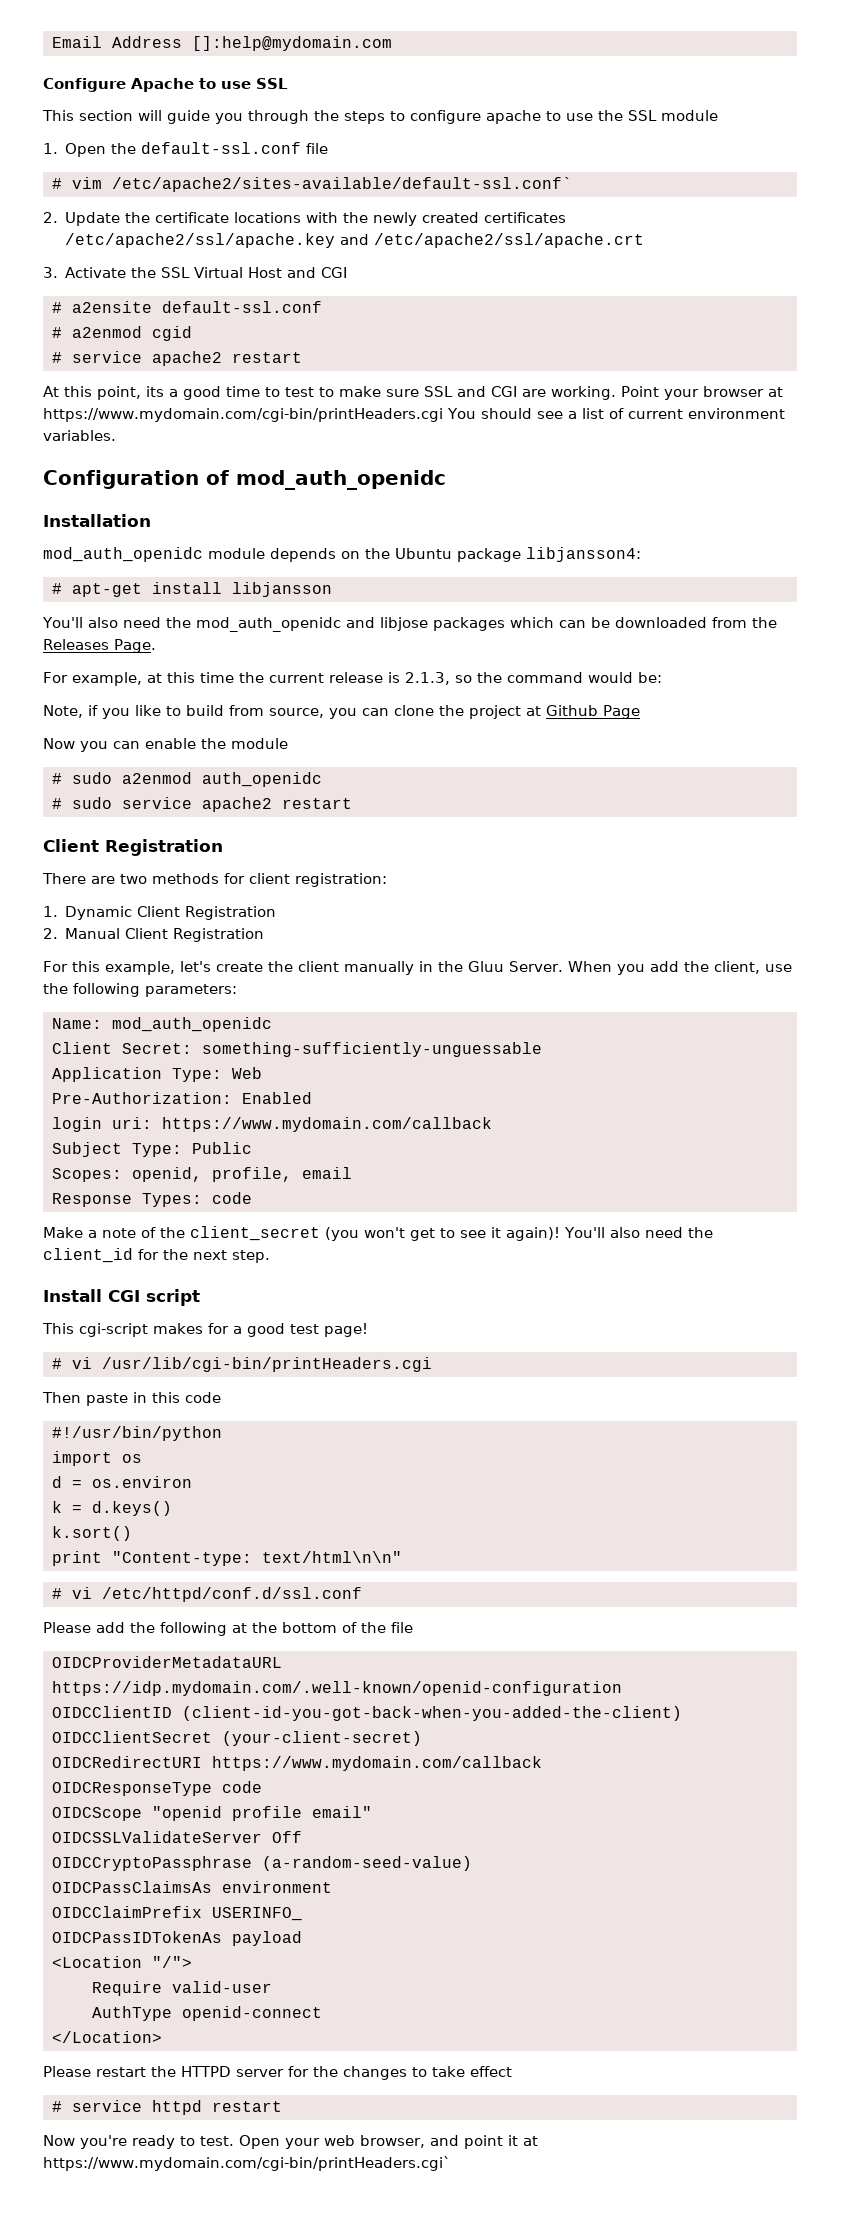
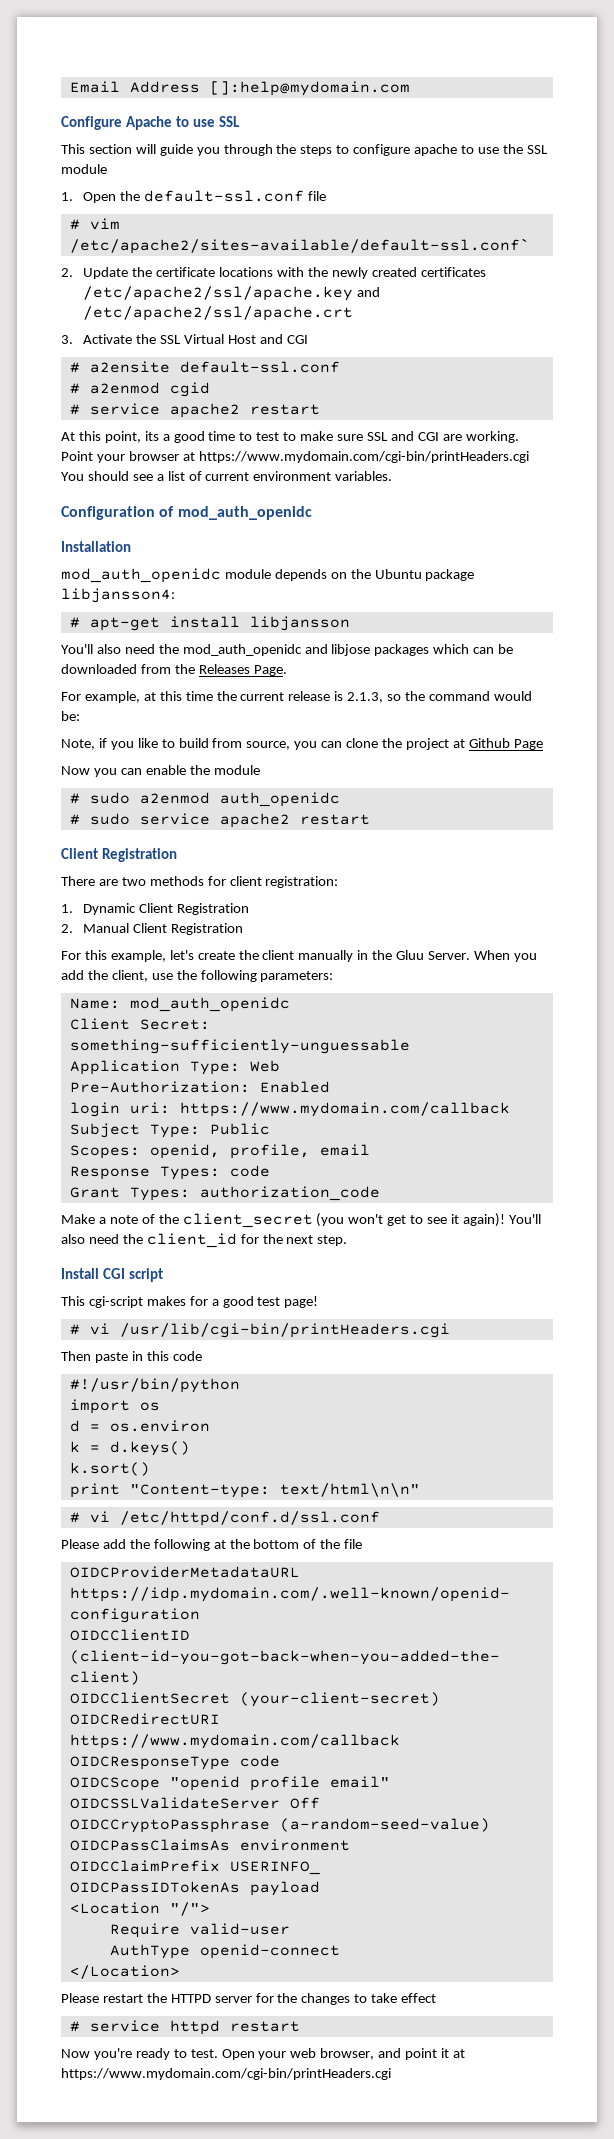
(252, 1198) none -> [69,1186,380,1201] // Grant Types: authorization_code
[43,2156,451,2171] https://www.mydomain.com/cgi-bin/printHeaders.cgi` -> [61,2068,391,2080] https://www.mydomain.com/cgi-bin/printHeaders.cgi

